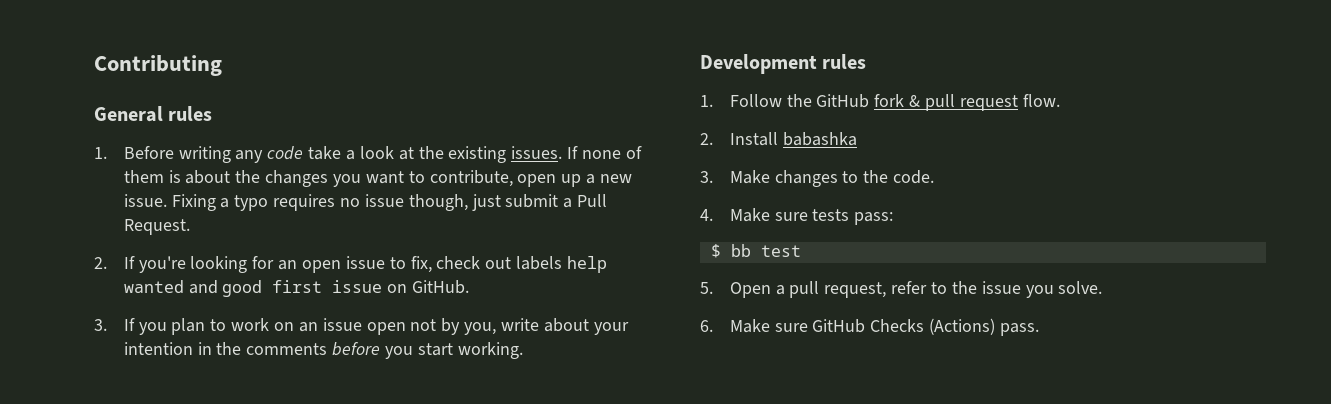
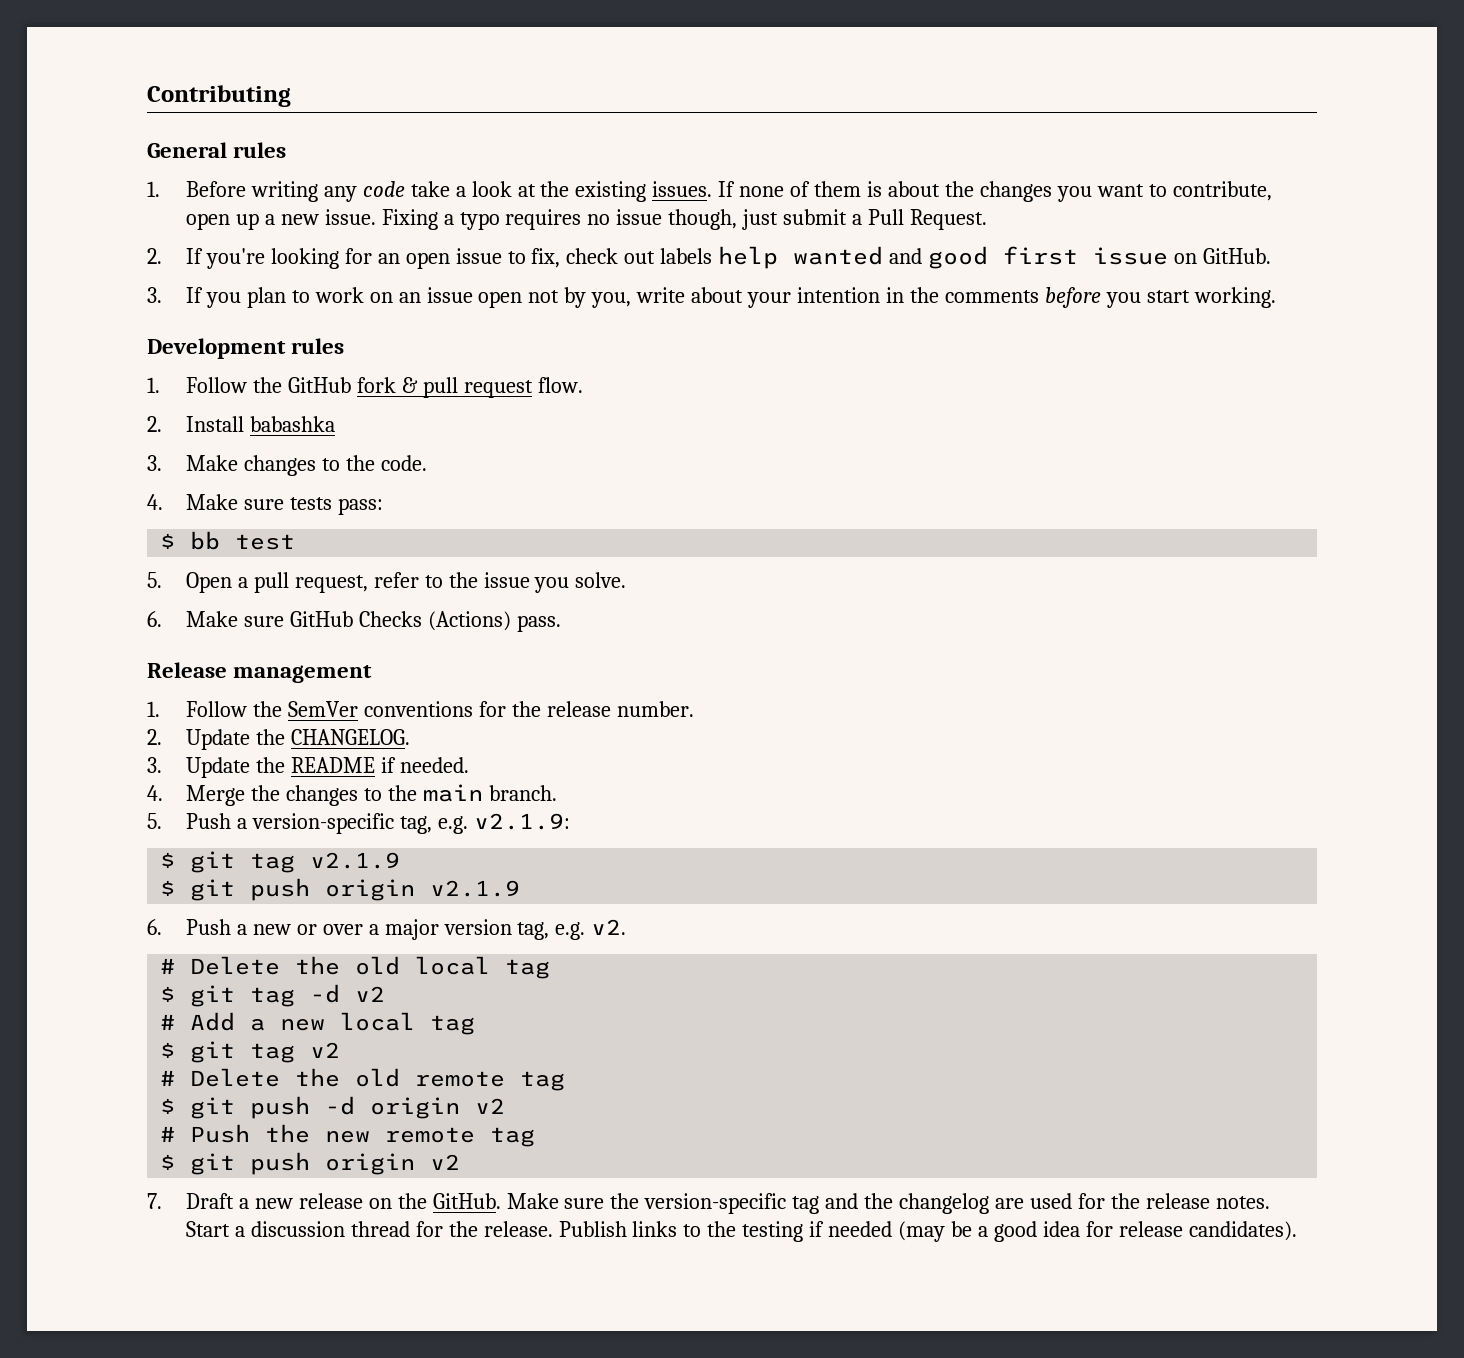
(1039, 329) none -> [147,662,373,683] [147,701,694,717] [147,729,410,750] [147,757,469,778] [147,784,557,806] [147,813,570,834] [160,851,401,873] [160,878,521,901] [147,919,627,940] [160,956,551,979] [160,984,386,1007] [160,1012,476,1035] [160,1041,341,1063] [160,1068,566,1091] [160,1096,506,1119] [160,1124,536,1147] [160,1152,461,1175] [147,1193,1270,1214] [185,1221,1297,1242] // Release management // 1. Follow the SemVer conventions for the release number. // 2. Update the CHANGELOG. // 3. Update the README if needed. // 4. Merge the changes to the main branch. // 5. Push a version-specific tag, e.g. v2.1.9: // $ git tag v2.1.9 // $ git push origin v2.1.9 // 6. Push a new or over a major version tag, e.g. v2. // # Delete the old local tag // $ git tag -d v2 // # Add a new local tag // $ git tag v2 // # Delete the old remote tag // $ git push -d origin v2 // # Push the new remote tag // $ git push origin v2 // 7. Draft a new release on the GitHub. Make sure the version-specific tag and the changelog are used for the release notes. Start a discussion thread for the release. Publish links to the testing if needed (may be a good idea for release candidates).

